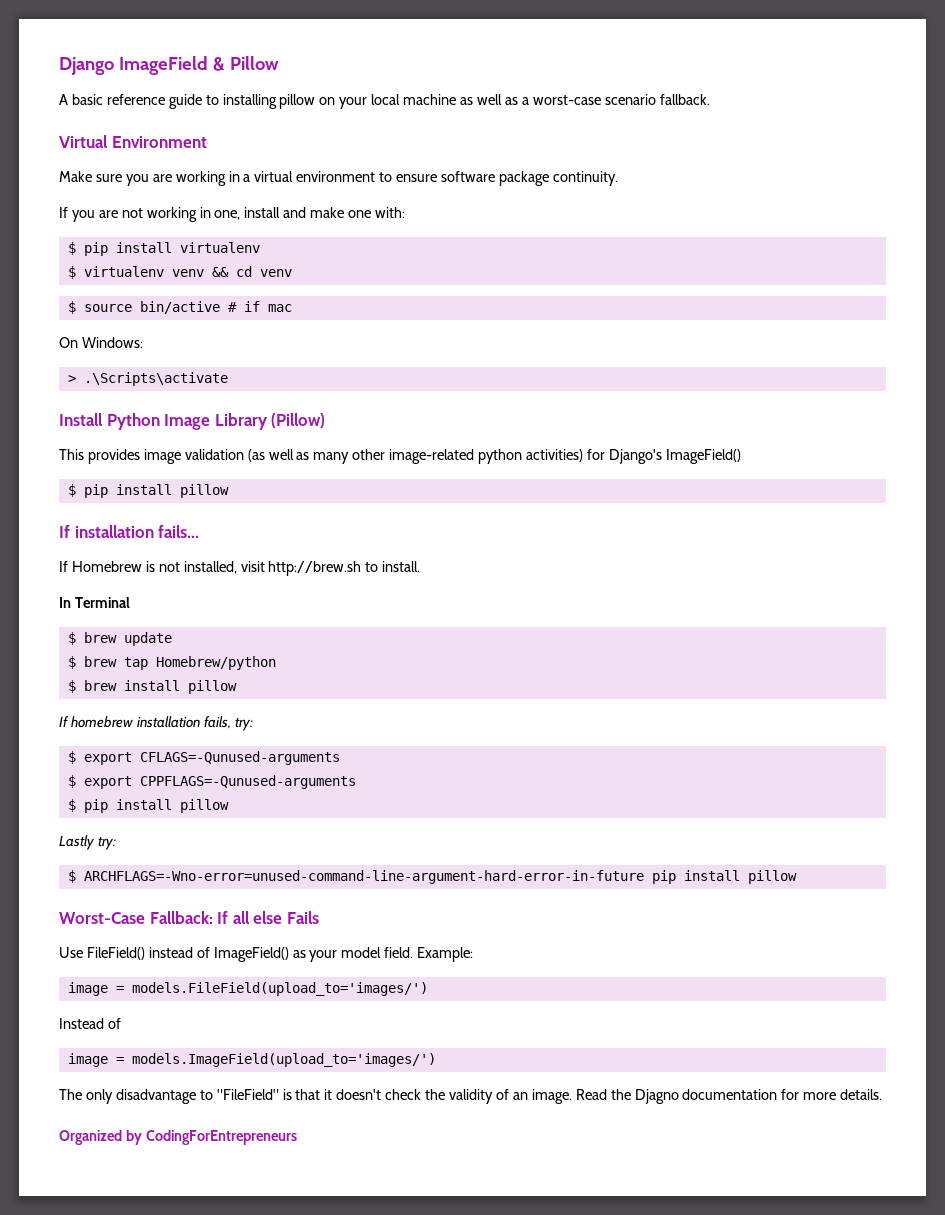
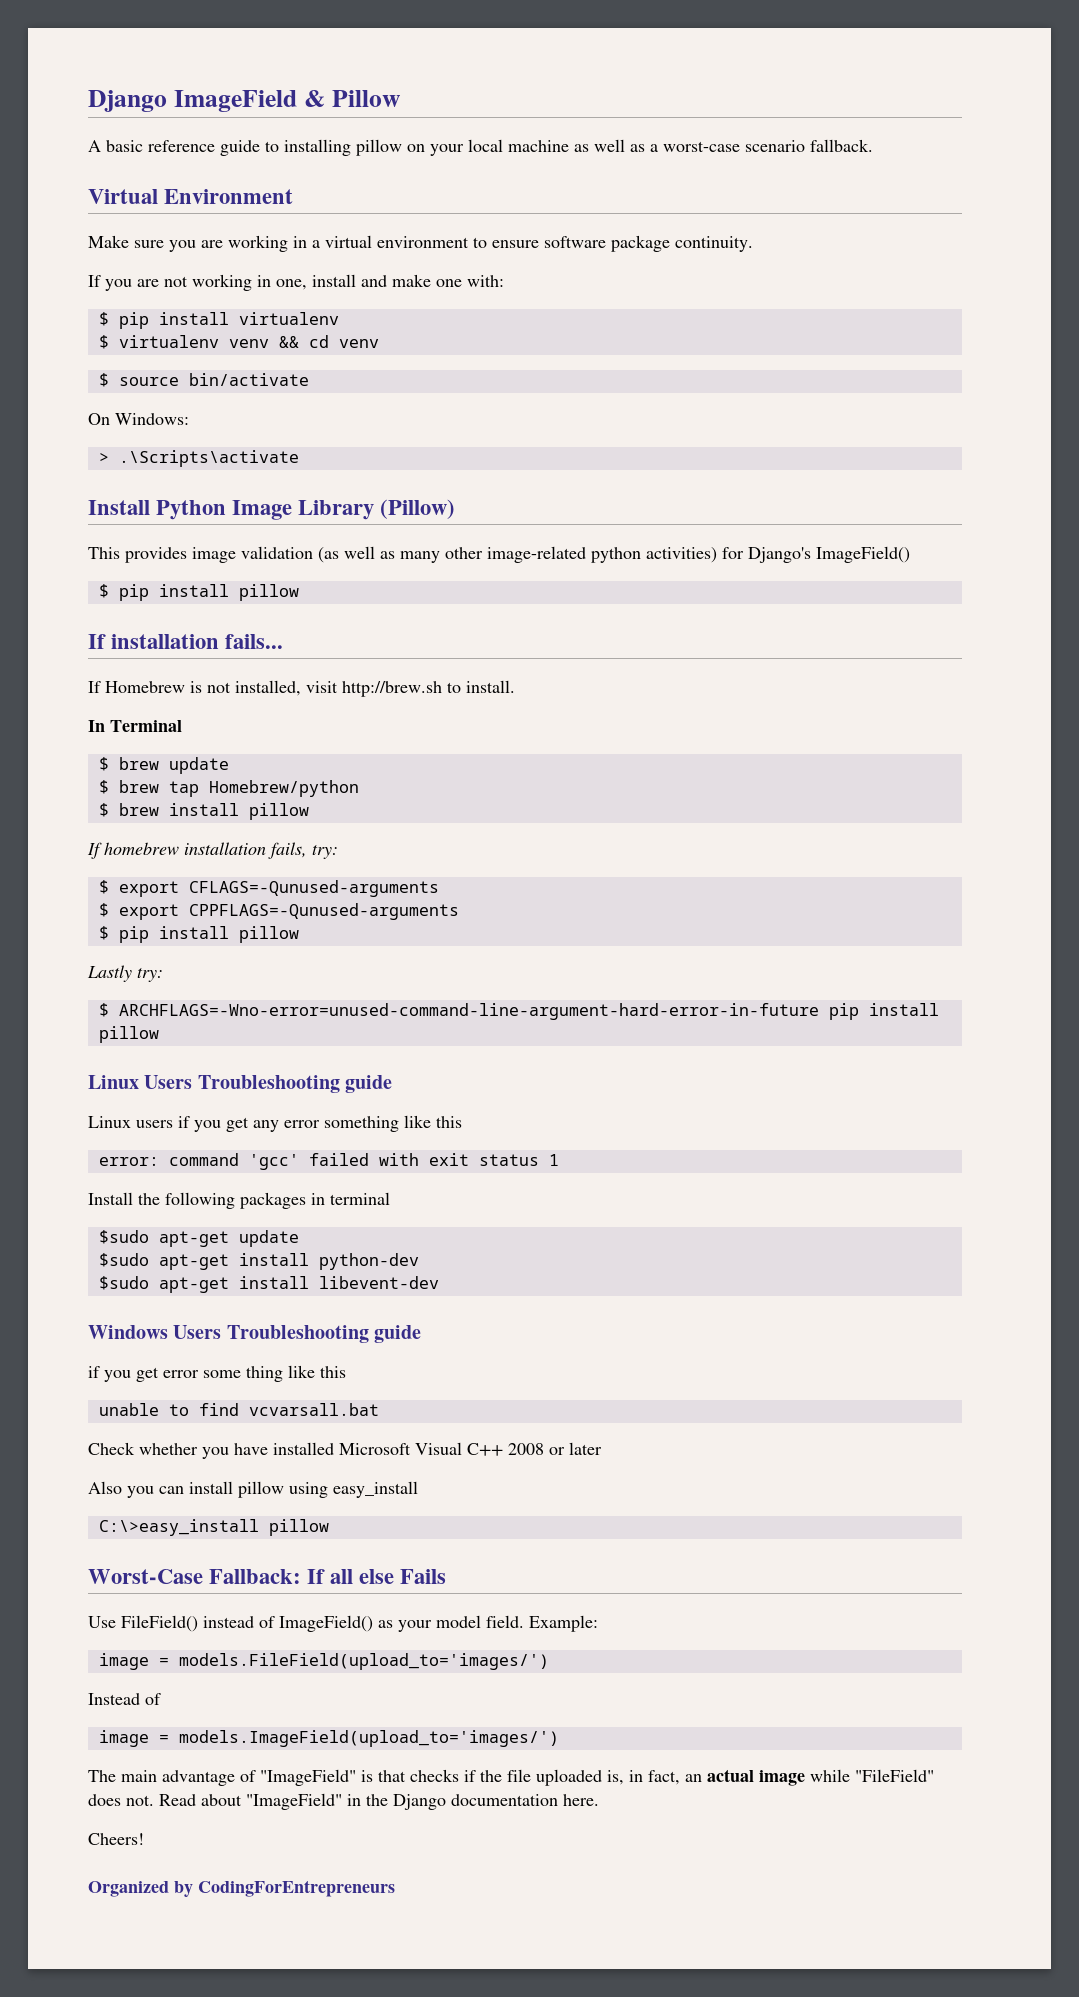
[139,301,292,314] bin/active # if mac -> [188,373,309,386] bin/activate
(797, 877) none -> [88,1075,393,1093] [88,1115,462,1132] [98,1153,559,1170] [88,1192,390,1209] [98,1230,299,1247] [98,1253,419,1270] [98,1276,439,1293] [88,1325,422,1343] [88,1365,346,1382] [98,1403,379,1416] [88,1442,602,1459] [88,1481,418,1498] [98,1519,329,1536] // Linux Users Troubleshooting guide // Linux users if you get any error something like this // error: command 'gcc' failed with exit status 1 // Install the following packages in terminal // $sudo apt-get update // $sudo apt-get install python-dev // $sudo apt-get install libevent-dev // Windows Users Troubleshooting guide // if you get error some thing like this // unable to find vcvarsall.bat // Check whether you have installed Microsoft Visual C++ 2008 or later // Also you can install pillow using easy_install // C:\>easy_install pillow
[85,1089,883,1104] only disadvantage to "FileField" is that it doesn't check the validity of an image. Read the Djagno documentation for more details. -> [121,1769,934,1786] [88,1793,599,1810] [88,1833,144,1845] main advantage of "ImageField" is that checks if the file uploaded is, in fact, an actual image while "FileField" does not. Read about "ImageField" in the Django documentation here. // Cheers!

